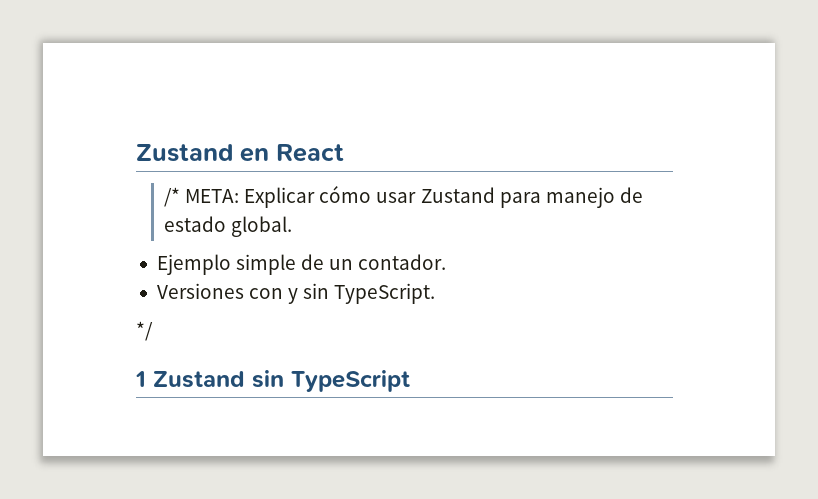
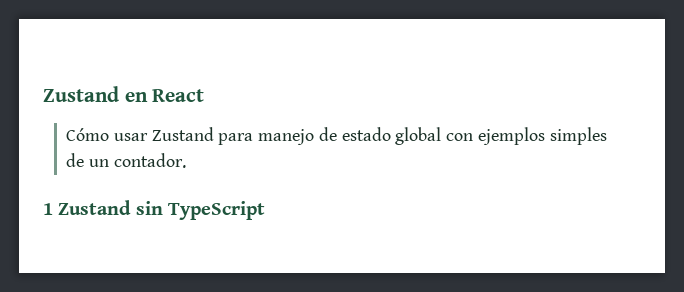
[163,186,372,208] /* META: Explicar cómo -> [66,128,110,141] Cómo
[231,216,293,237] [156,254,297,275] global. // Ejemplo simple -> [395,127,607,145] global con ejemplos simples
[156,283,436,304] [136,321,153,341] // Versiones con y sin TypeScript. // */ -> (186, 160) none

